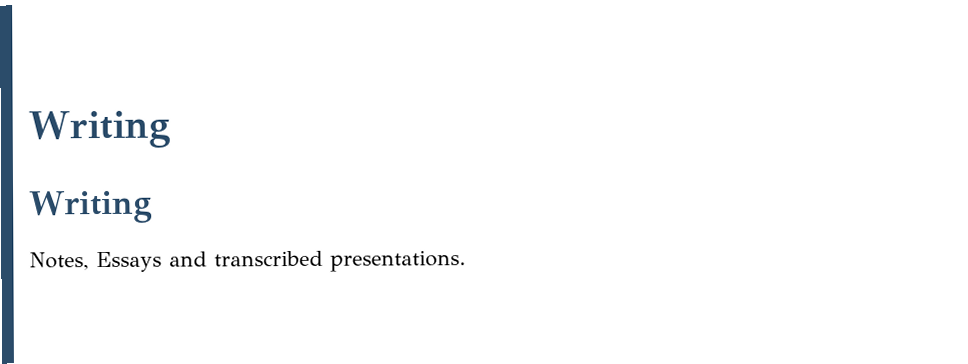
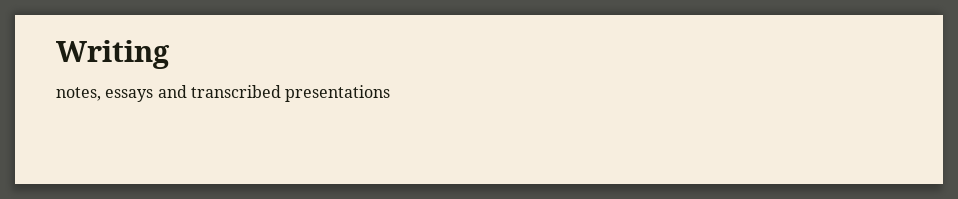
[28,110,171,149] [29,190,153,224] [29,251,162,273] Writing // Writing // Notes, Essays -> [56,40,170,69] [56,87,154,102] Writing // notes, essays
[330,250,466,272] presentations. -> [285,85,391,102] presentations

